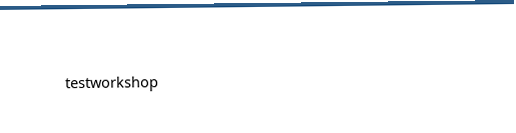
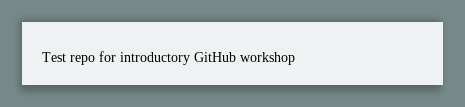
[65,76,159,93] testworkshop -> [42,51,295,65] Test repo for introductory GitHub workshop

